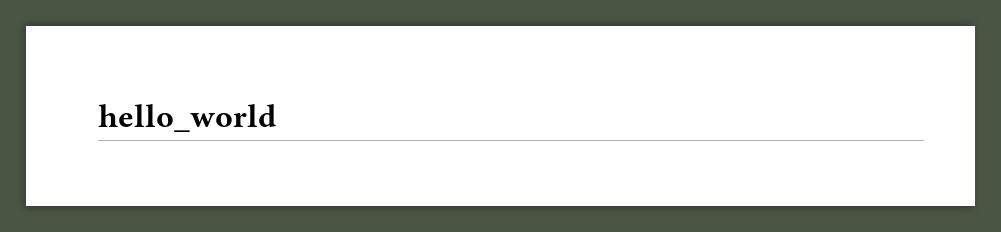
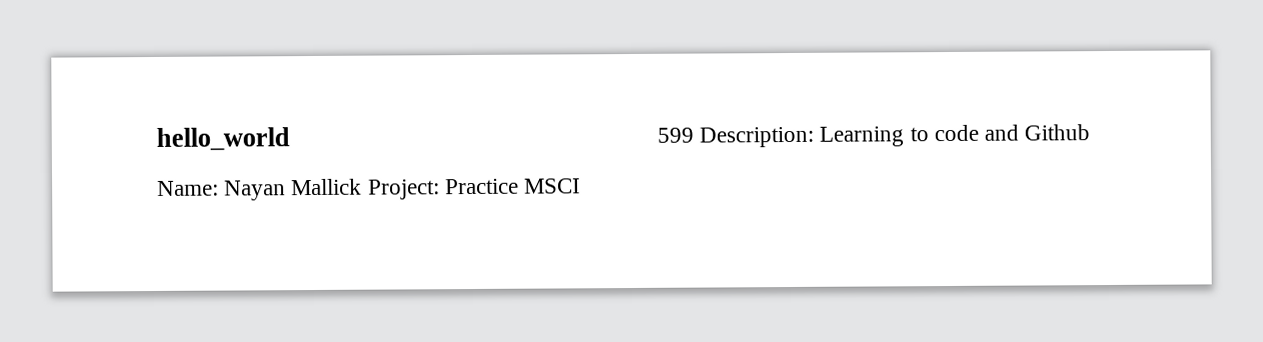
(276, 118) none -> [157,178,582,201] [657,124,1091,148] // Name: Nayan Mallick Project: Practice MSCI 599 Description: Learning to code and Github

